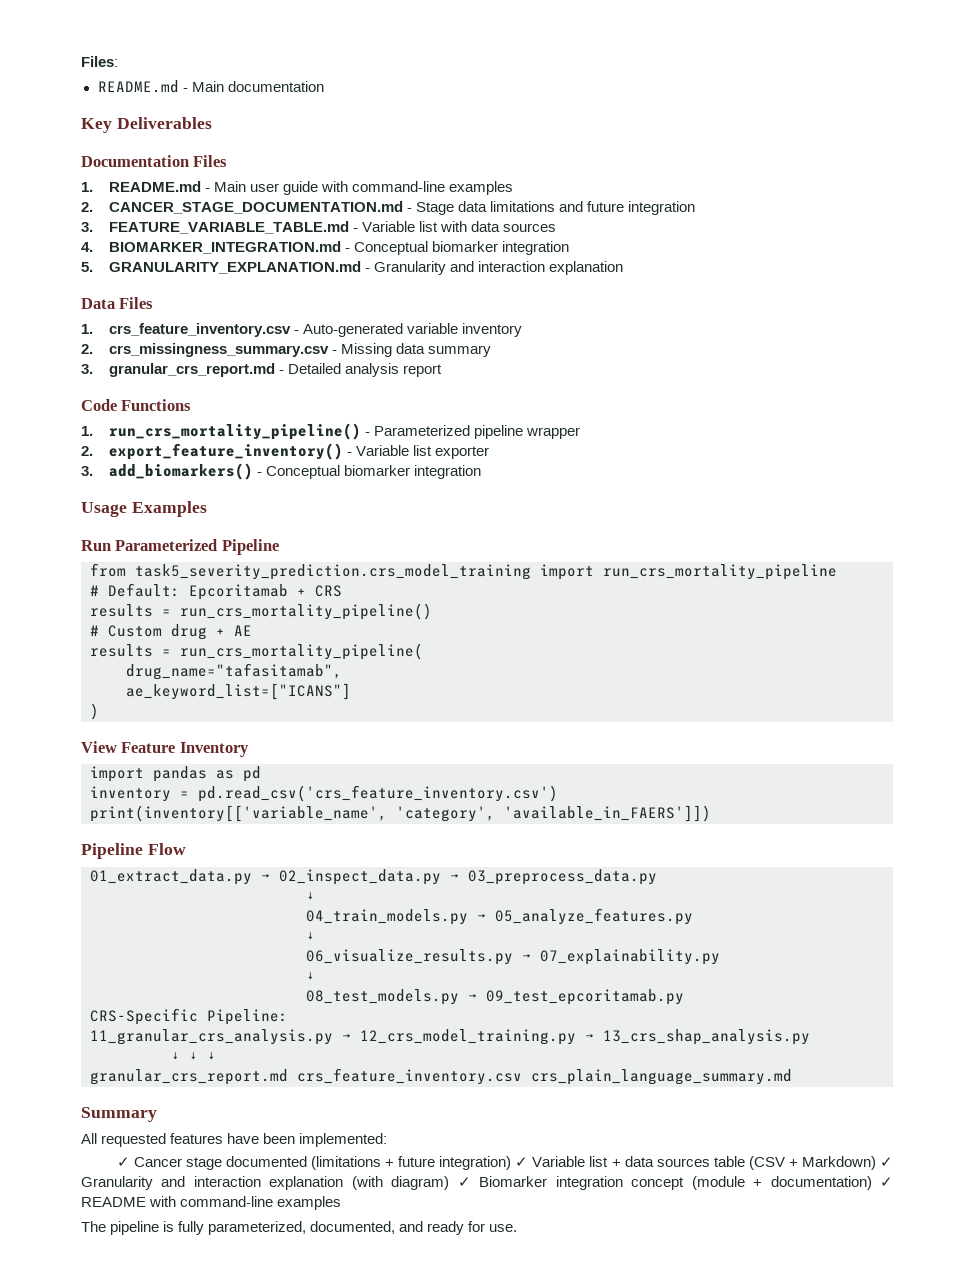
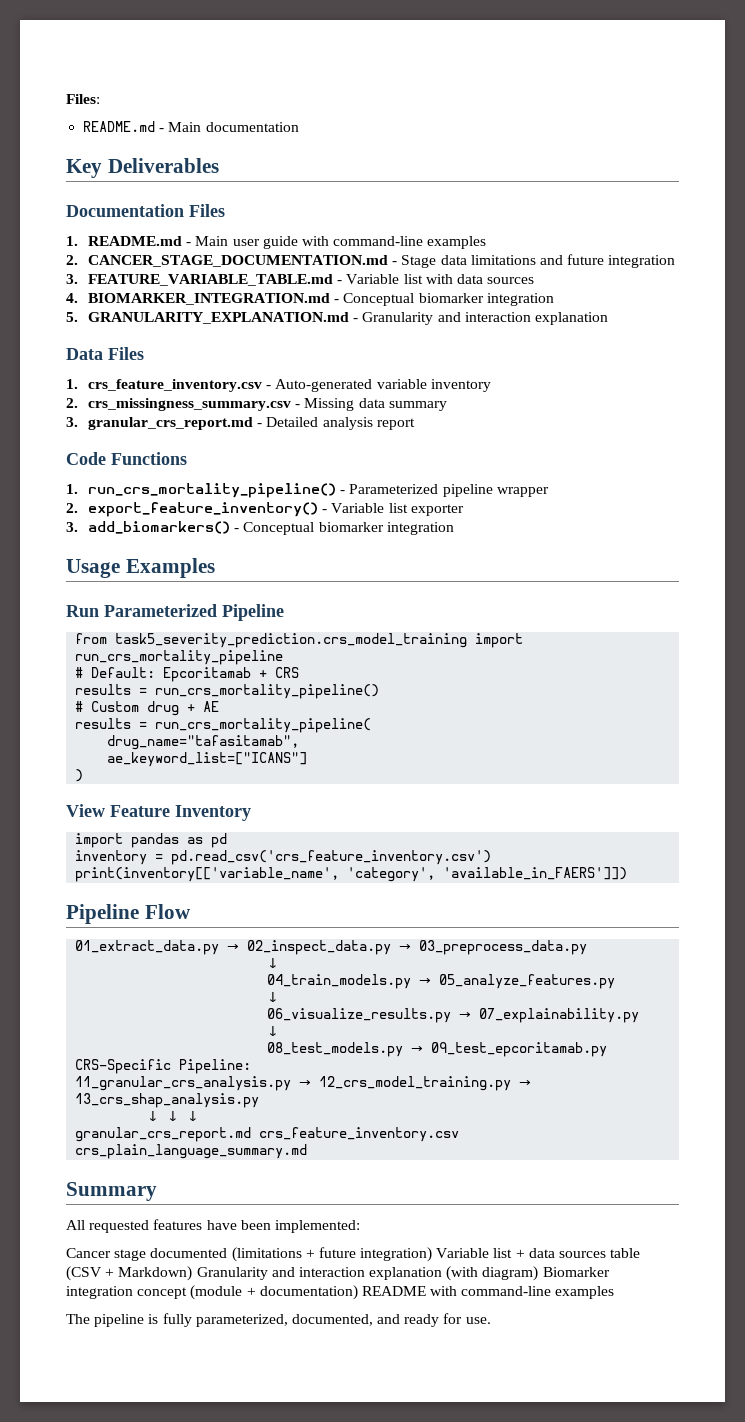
[116,1157,130,1167] ✓ -> (360, 1226) none
[515,1157,529,1167] ✓ -> (433, 1254) none
[880,1157,894,1167] ✓ -> (193, 1273) none
[457,1177,471,1187] ✓ -> (539, 1273) none
[879,1177,893,1187] ✓ -> (358, 1292) none

